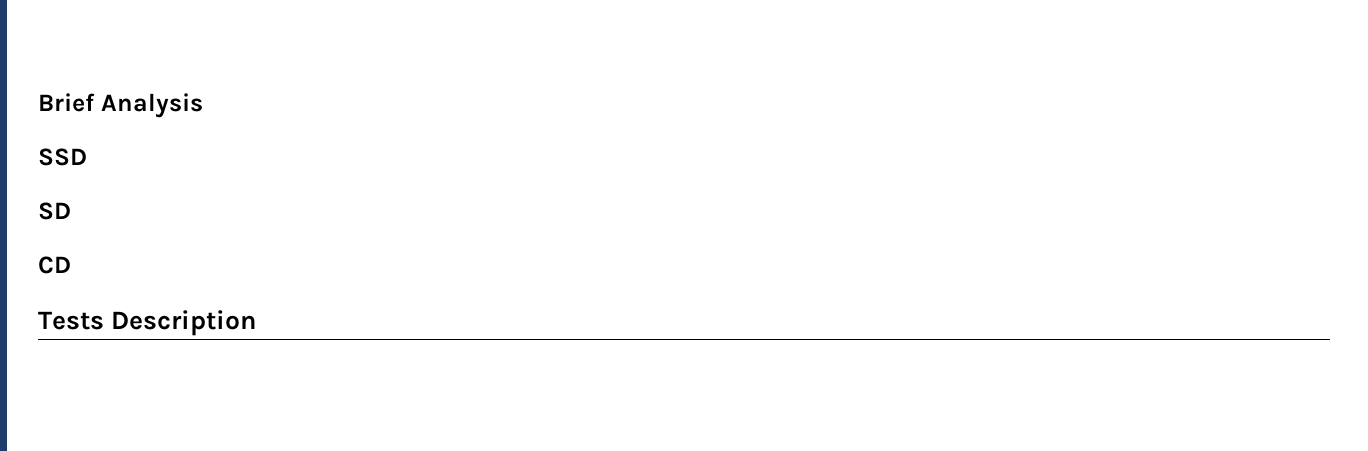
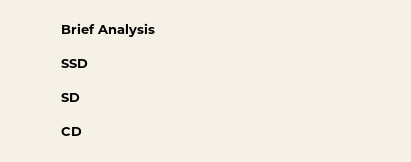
[38,310,258,336] // Tests Description -> (82, 131) none

